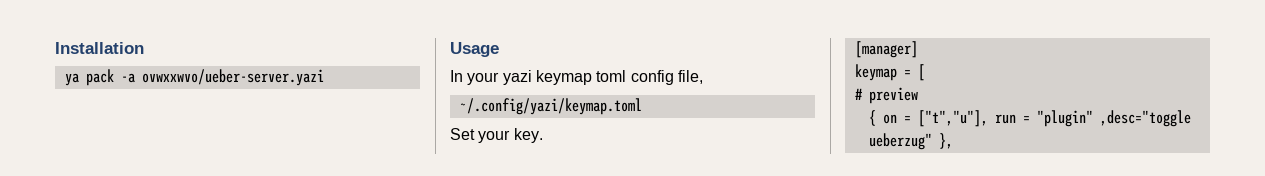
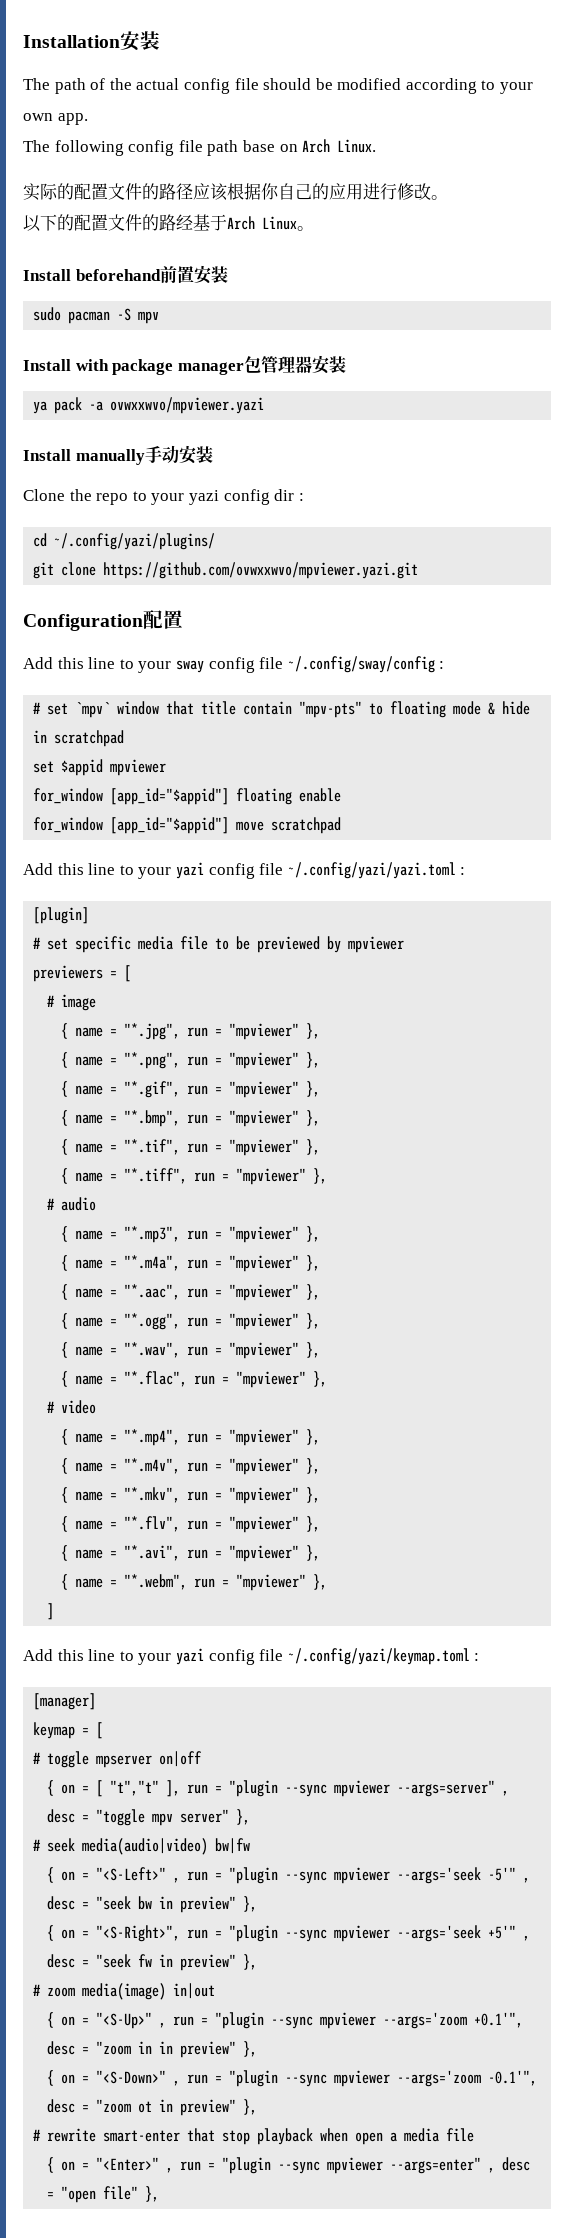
[64,69,324,86] [450,42,499,57] [450,70,703,85] [459,98,642,115] [450,128,543,143] // ya pack -a ovwxxwvo/ueber-server.yazi // Usage // In your yazi keymap toml config file, // ~/.config/yazi/keymap.toml // Set your key. -> [120,31,160,51] [23,78,534,94] [23,113,88,125] [23,139,377,156] [23,183,448,201] [23,214,314,232] [23,265,228,284] [33,307,160,324] [23,355,346,375] [33,397,265,414] [23,445,213,465] [23,489,304,505] [33,533,216,550] [33,562,419,579] [23,610,183,631] [23,656,445,673] [33,701,531,718] [33,730,125,747] [33,759,167,776] [33,788,342,805] [33,817,342,834] [23,862,466,879] [33,907,90,924] [33,936,405,953] [33,965,132,982] [47,994,97,1011] [61,1023,321,1040] [61,1052,321,1069] [61,1081,321,1098] [61,1110,321,1127] [61,1139,321,1156] [61,1168,328,1185] [47,1197,97,1211] [61,1226,321,1243] [61,1255,321,1272] [61,1284,321,1301] [61,1313,321,1330] [61,1342,321,1359] [61,1371,328,1388] [47,1400,97,1414] [61,1429,321,1446] [61,1458,321,1475] [61,1487,321,1504] [61,1516,321,1533] [61,1545,321,1562] [61,1574,328,1591] [47,1603,55,1620] [23,1648,480,1665] 安装 // The path of the actual config file should be modified according to your own app. // The following config file path base on Arch Linux. // 实际的配置文件的路径应该根据你自己的应用进行修改。 // 以下的配置文件的路经基于Arch Linux。 // Install beforehand前置安装 // sudo pacman -S mpv // Install with package manager包管理器安装 // ya pack -a ovwxxwvo/mpviewer.yazi // Install manually手动安装 // Clone the repo to your yazi config dir : // cd ~/.config/yazi/plugins/ // git clone https://github.com/ovwxxwvo/mpviewer.yazi.git // Configuration配置 // Add this line to your sway config file ~/.config/sway/config : // # set `mpv` window that title contain "mpv-pts" to floating mode & hide in scratchpad // set $appid mpviewer // for_window [app_id="$appid"] floating enable // for_window [app_id="$appid"] move scratchpad // Add this line to your yazi config file ~/.config/yazi/yazi.toml : // [plugin] // # set specific media file to be previewed by mpviewer // previewers = [ // # image // { name = "*.jpg", run = "mpviewer" }, // { name = "*.png", run = "mpviewer" }, // { name = "*.gif", run = "mpviewer" }, // { name = "*.bmp", run = "mpviewer" }, // { name = "*.tif", run = "mpviewer" }, // { name = "*.tiff", run = "mpviewer" }, // # audio // { name = "*.mp3", run = "mpviewer" }, // { name = "*.m4a", run = "mpviewer" }, // { name = "*.aac", run = "mpviewer" }, // { name = "*.ogg", run = "mpviewer" }, // { name = "*.wav", run = "mpviewer" }, // { name = "*.flac", run = "mpviewer" }, // # video // { name = "*.mp4", run = "mpviewer" }, // { name = "*.m4v", run = "mpviewer" }, // { name = "*.mkv", run = "mpviewer" }, // { name = "*.flv", run = "mpviewer" }, // { name = "*.avi", run = "mpviewer" }, // { name = "*.webm", run = "mpviewer" }, // ] // Add this line to your yazi config file ~/.config/yazi/keymap.toml :
[868,87,918,104] [868,110,1191,127] [868,133,932,150] preview // { on = ["t","u"], run = "plugin" ,desc="toggle ueberzug" -> [47,1751,203,1768] [47,1780,510,1797] [47,1809,251,1826] [33,1838,251,1855] [47,1867,531,1884] [47,1896,258,1913] [47,1925,531,1942] [47,1954,258,1971] [33,1983,216,2000] [47,2012,524,2029] [47,2041,258,2058] [47,2070,538,2087] [47,2099,258,2116] [33,2128,475,2145] [47,2157,531,2174] [47,2186,139,2203] toggle mpserver on|off // { on = [ "t","t" ], run = "plugin --sync mpviewer --args=server" , desc = "toggle mpv server" }, // # seek media(audio|video) bw|fw // { on = "<S-Left>" , run = "plugin --sync mpviewer --args='seek -5'" , desc = "seek bw in preview" }, // { on = "<S-Right>", run = "plugin --sync mpviewer --args='seek +5'" , desc = "seek fw in preview" }, // # zoom media(image) in|out // { on = "<S-Up>" , run = "plugin --sync mpviewer --args='zoom +0.1'", desc = "zoom in in preview" }, // { on = "<S-Down>" , run = "plugin --sync mpviewer --args='zoom -0.1'", desc = "zoom ot in preview" }, // # rewrite smart-enter that stop playback when open a media file // { on = "<Enter>" , run = "plugin --sync mpviewer --args=enter" , desc = "open file"

